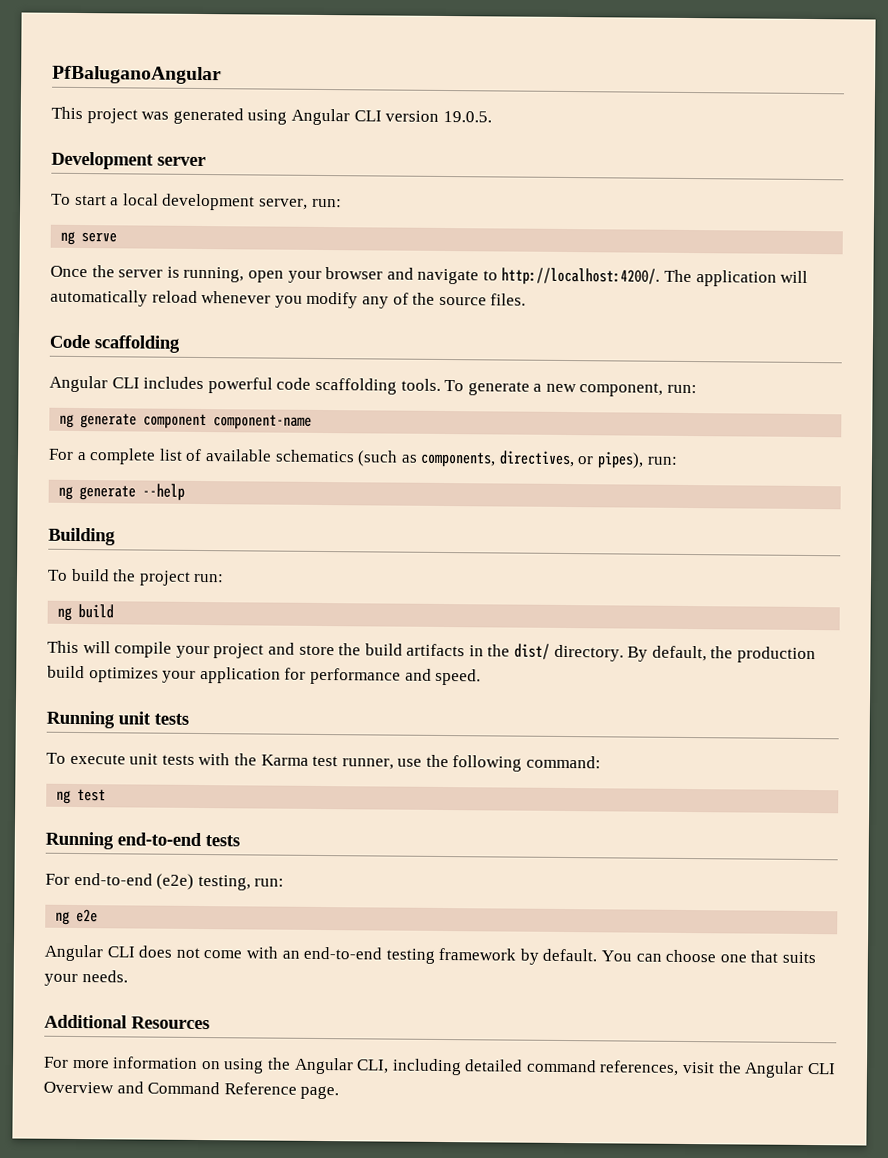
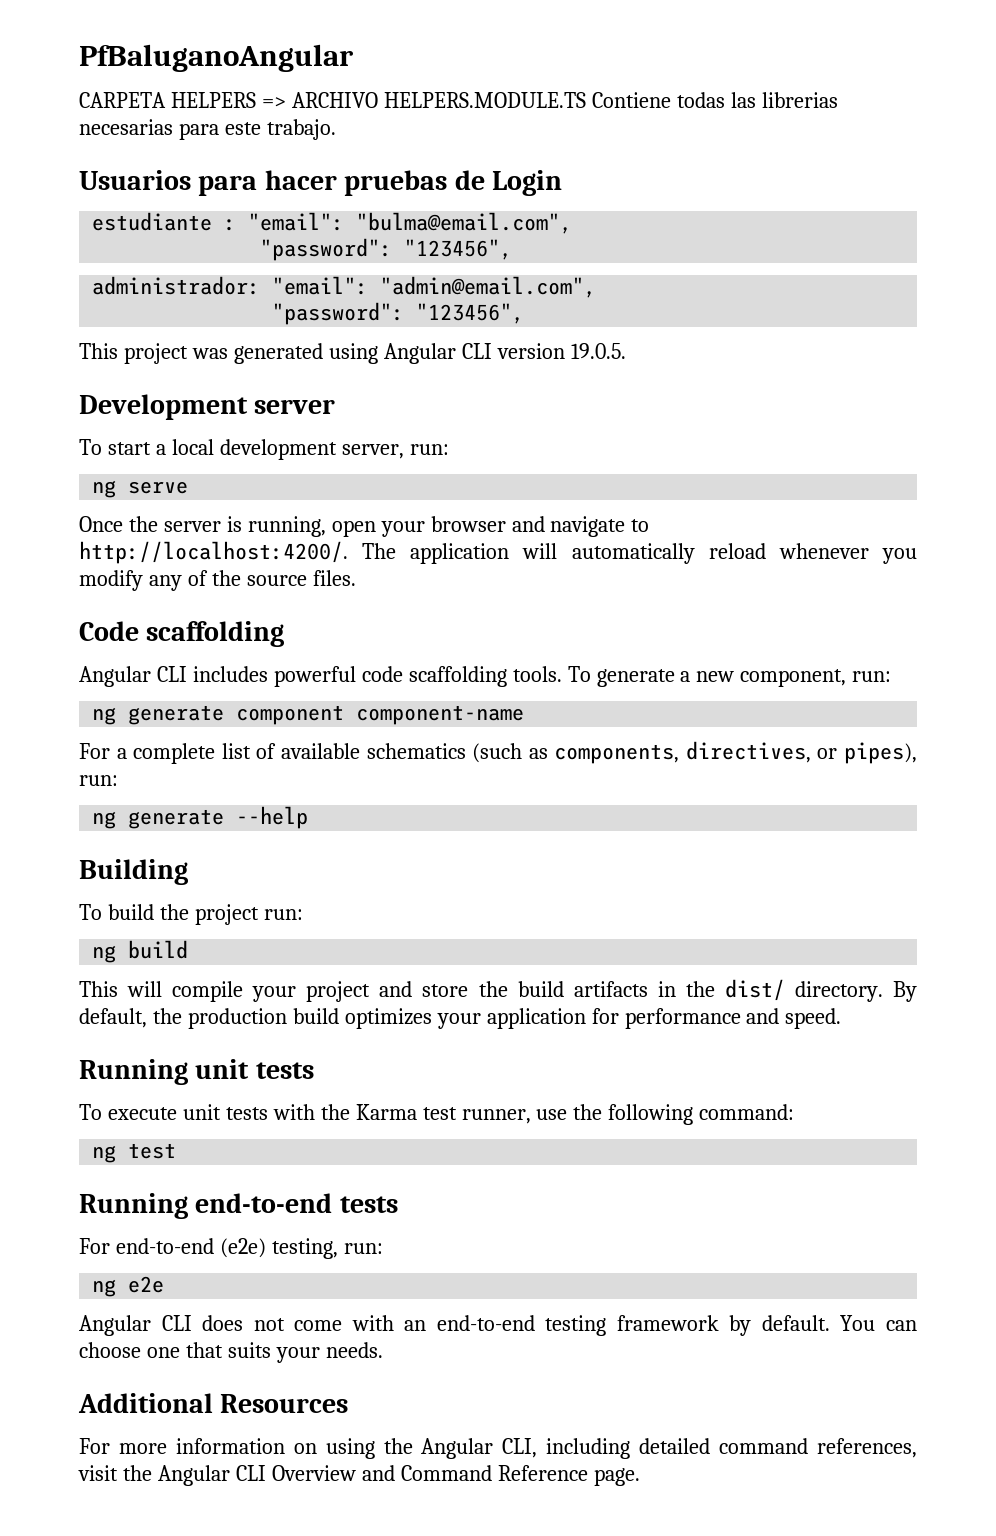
(222, 75) none -> [79,92,838,108] [79,119,336,140] [79,170,563,196] [92,212,573,234] [260,238,513,261] [92,276,597,298] [272,302,525,325] // CARPETA HELPERS => ARCHIVO HELPERS.MODULE.TS Contiene todas las librerias necesarias para este trabajo. // Usuarios para hacer pruebas de Login // estudiante : "email": "bulma@email.com", // "password": "123456", // administrador: "email": "admin@email.com", // "password": "123456",

